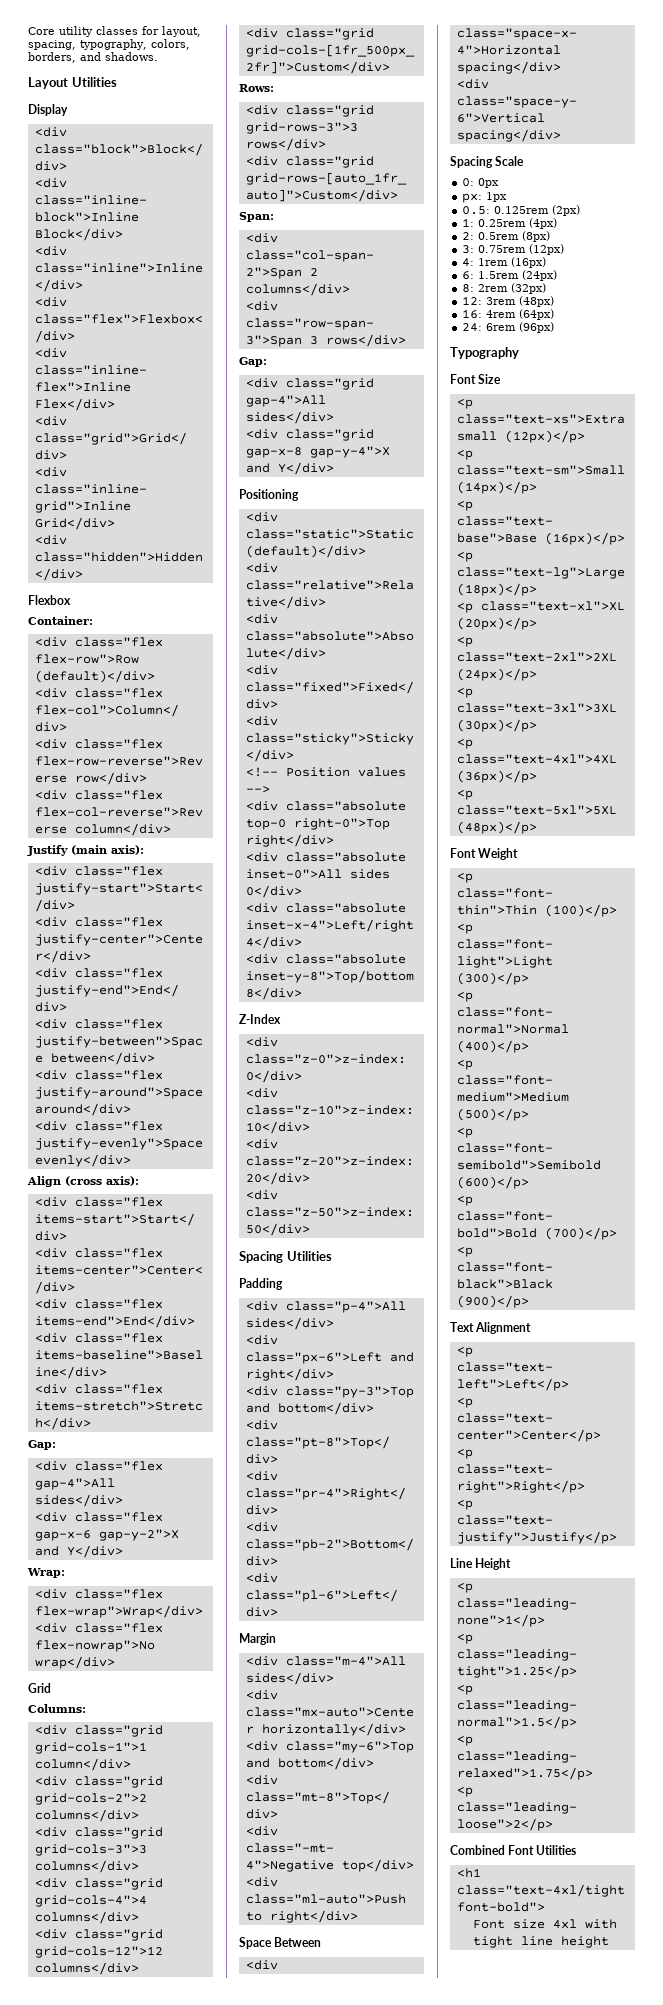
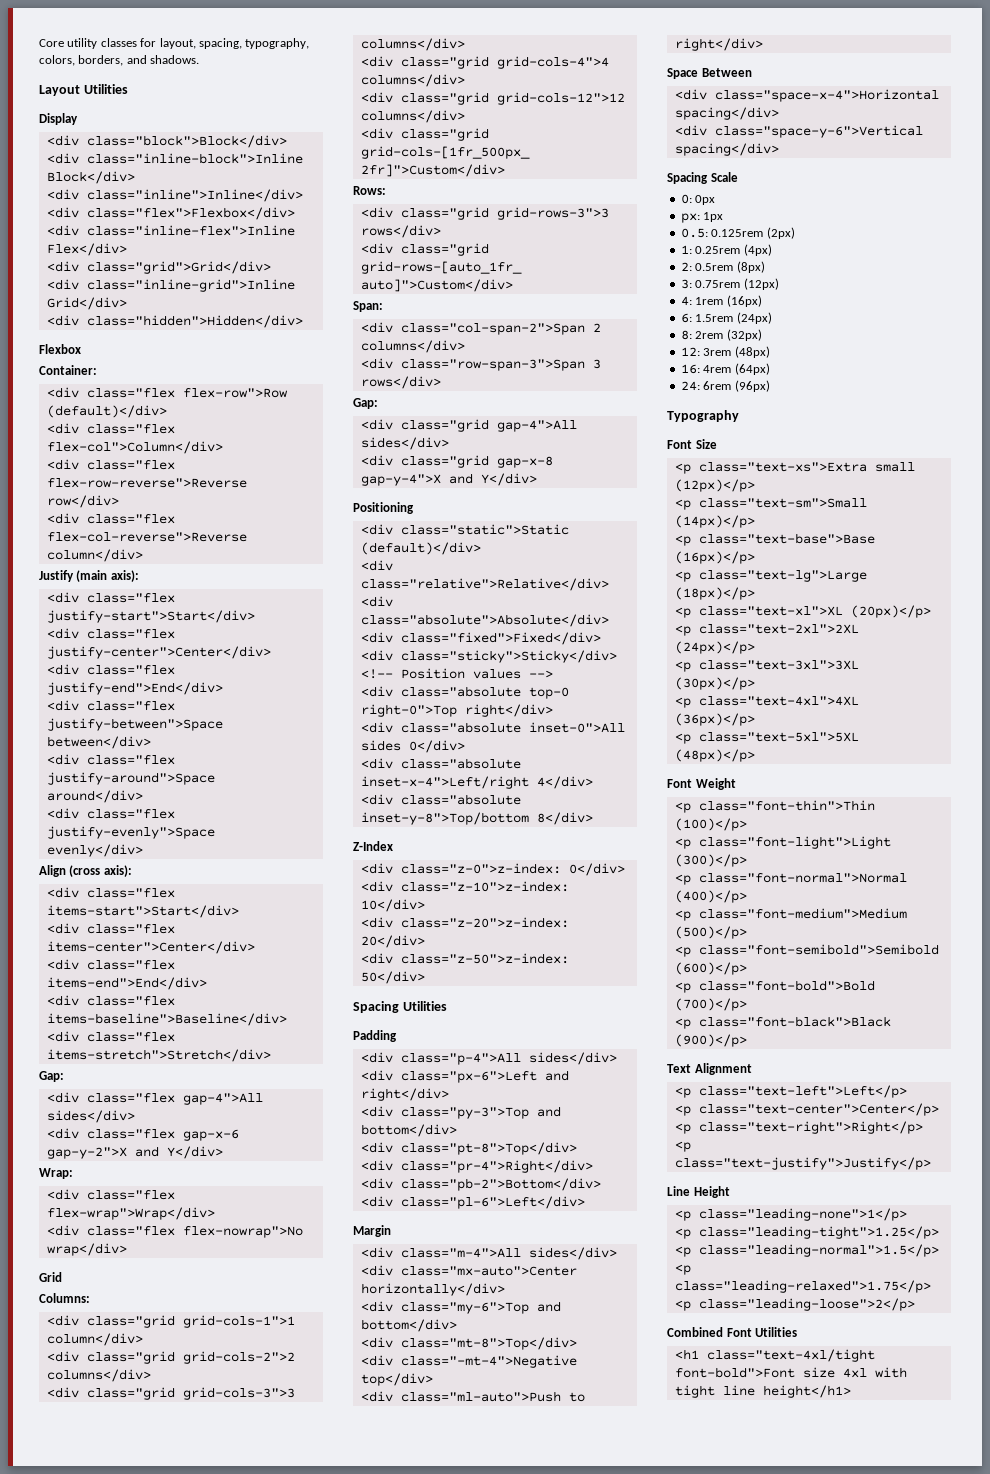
[456,1902,545,1912] [472,1920,505,1929] font-bold"> // Font -> [674,1367,795,1378] font-bold">Font
[560,1936,609,1948] height -> [762,1385,851,1398] height</h1>

